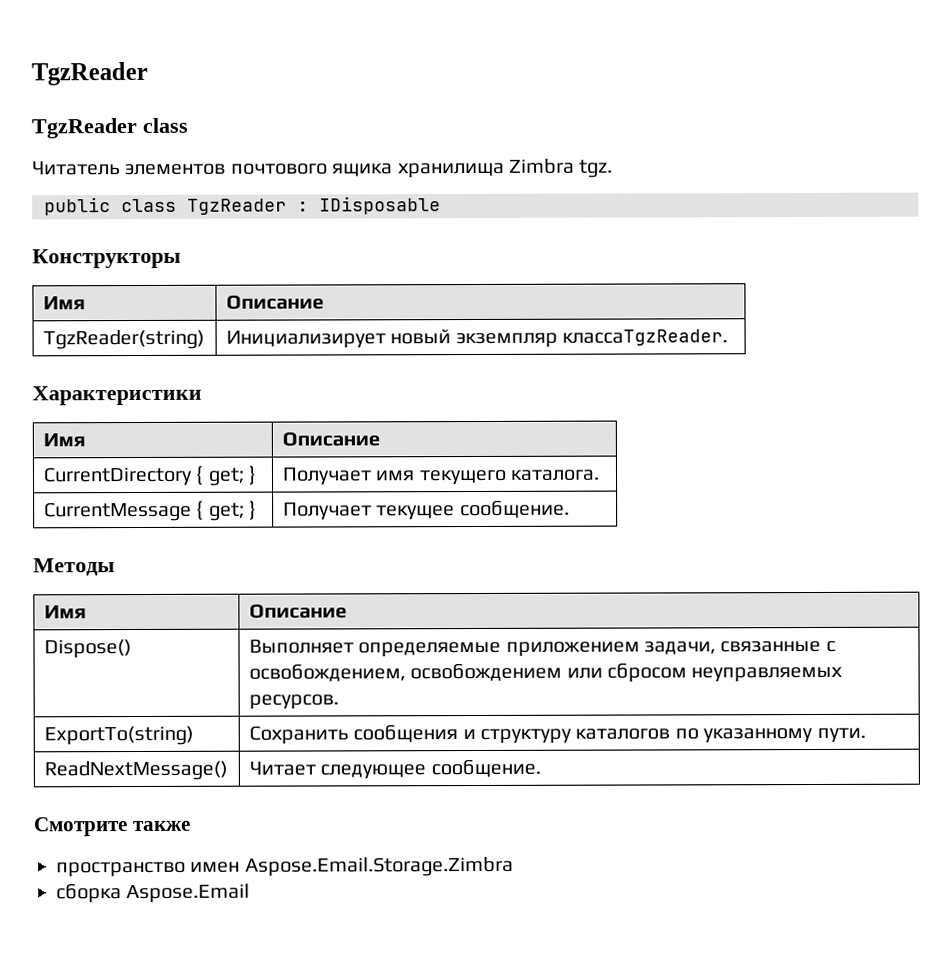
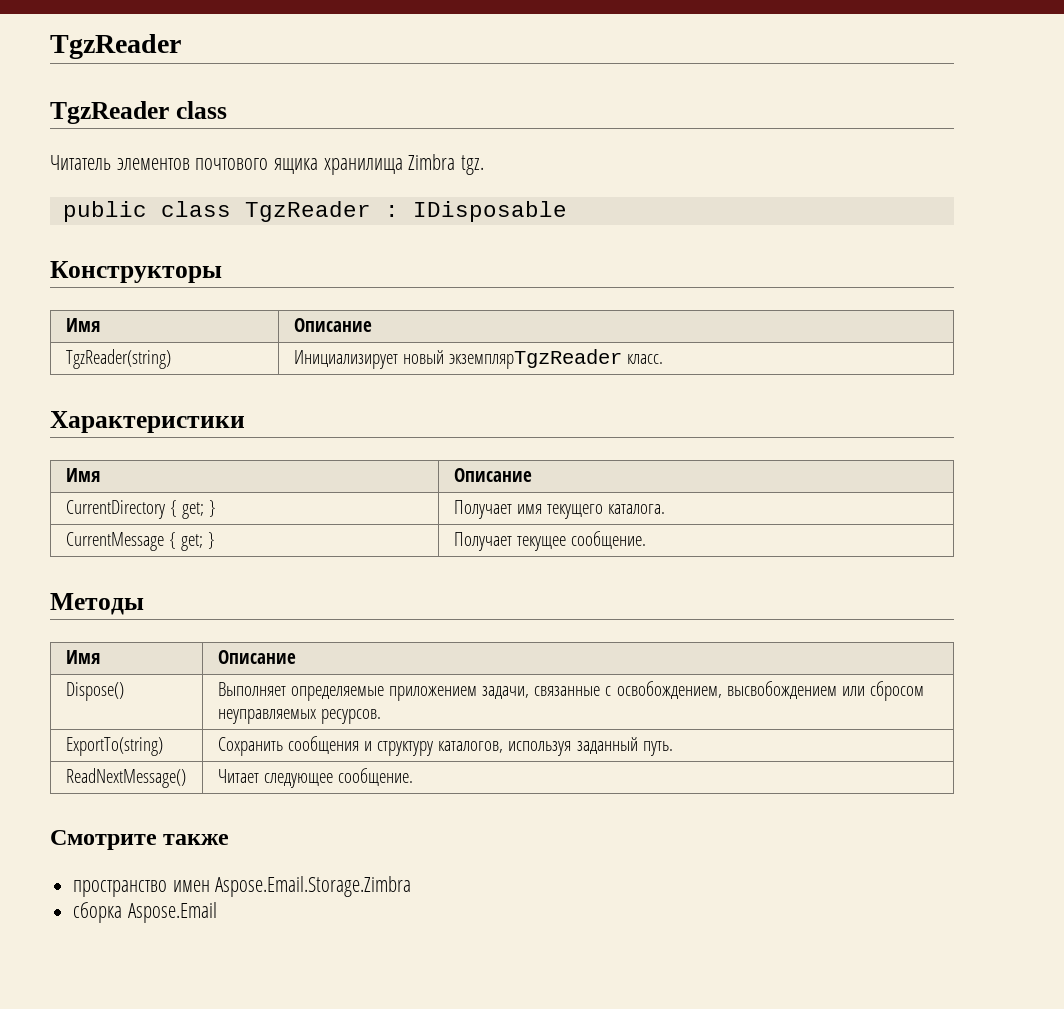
[455,329,728,348] экземпляр классаTgzReader. -> [449,349,664,369] экземплярTgzReader класс.
[410,662,563,682] освобождением -> [726,681,837,699] высвобождением
[575,727,866,743] каталогов по указанному пути. -> [438,737,673,756] каталогов, используя заданный путь.

